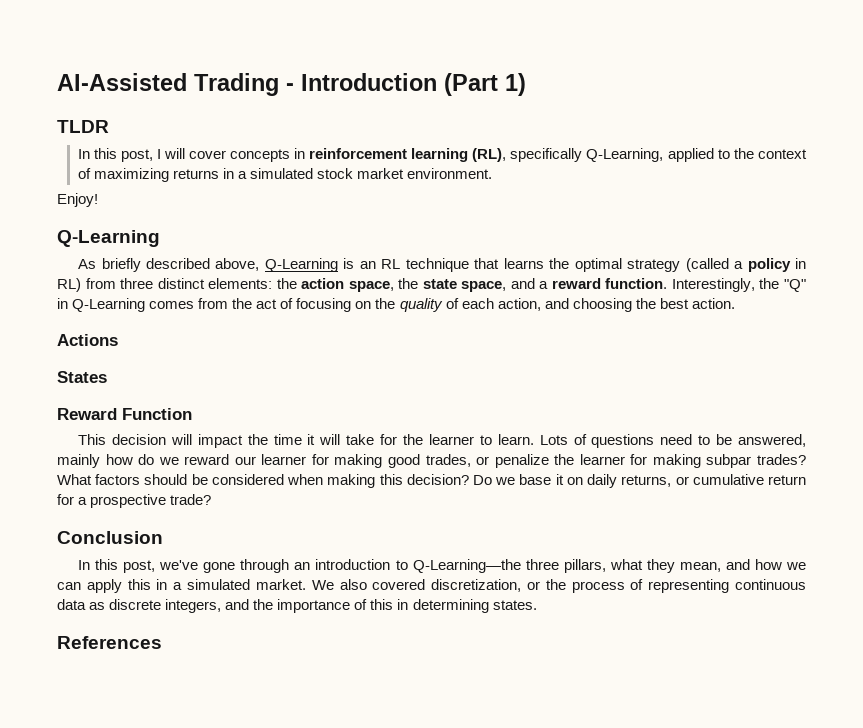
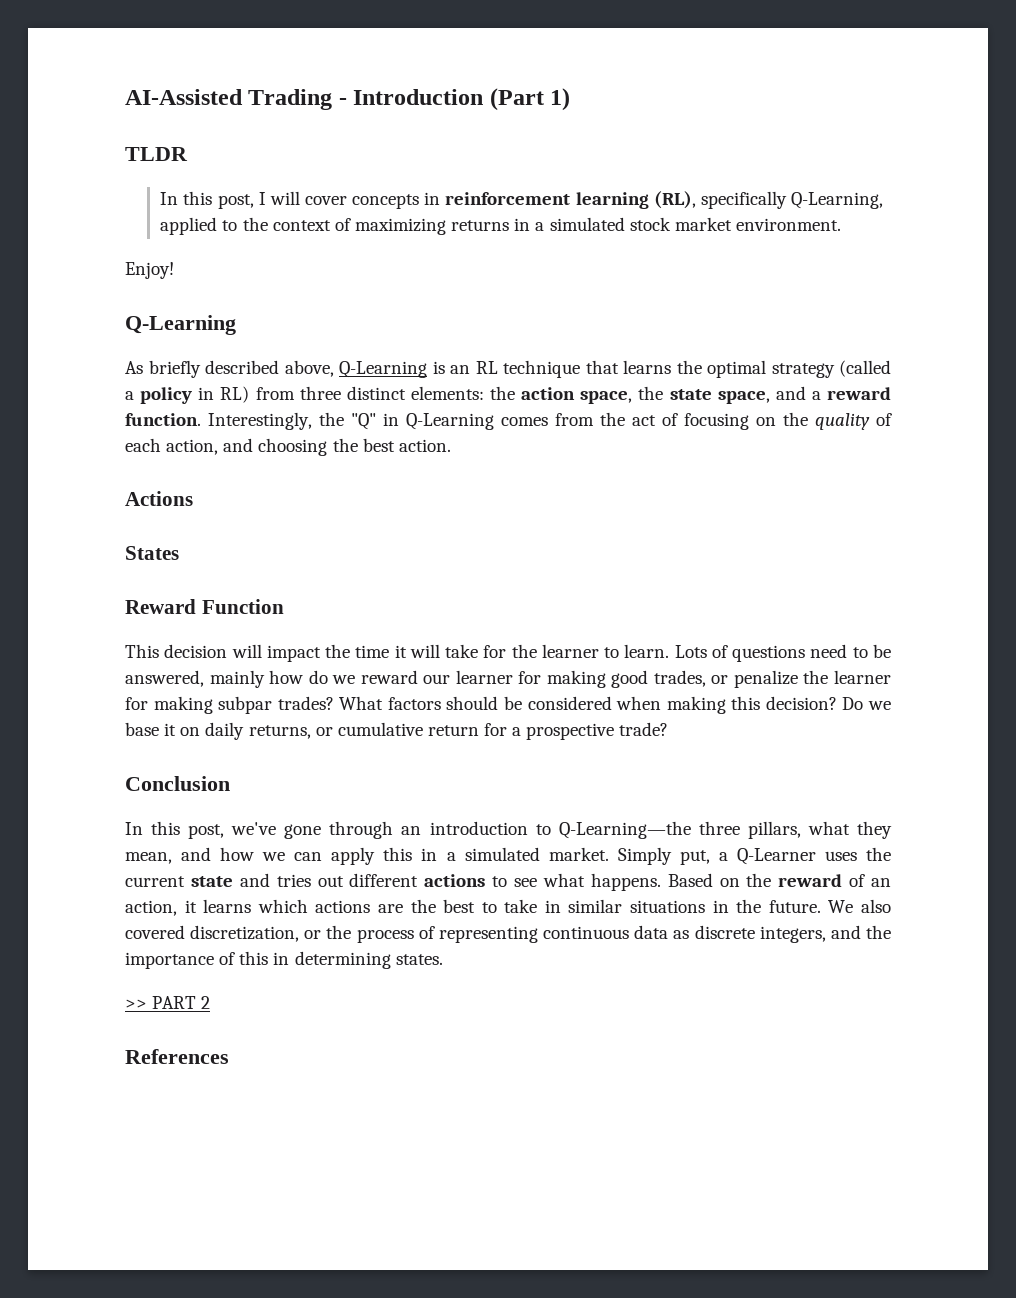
(306, 584) none -> [617,847,891,865] [125,873,891,891] [125,899,821,916] Simply put, a Q-Learner uses the current state and tries out different actions to see what happens. Based on the reward of an action, it learns which actions are the best to take in similar situations in the future.
(537, 605) none -> [125,996,211,1009] // >> PART 2

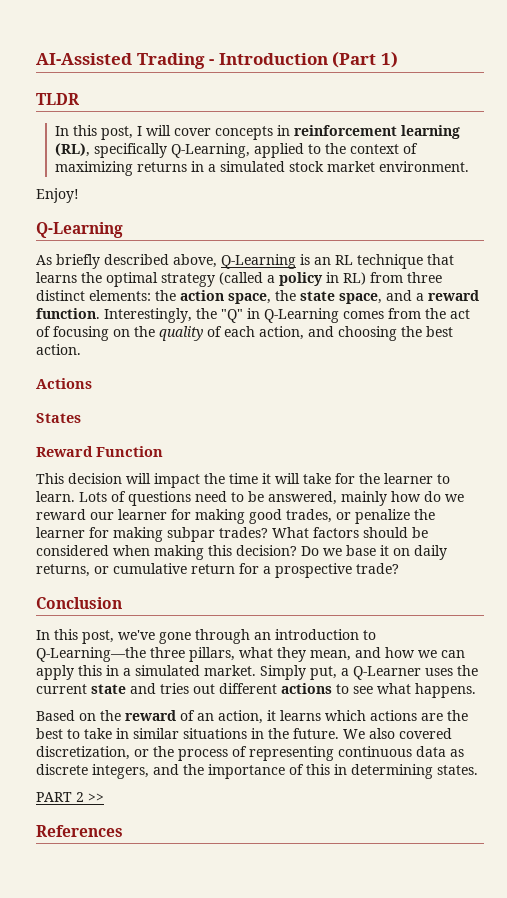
(661, 882) none -> (476, 690) //
[125,999,147,1009] >> -> (478, 770) none
(211, 1002) none -> [88,793,104,802] >>

